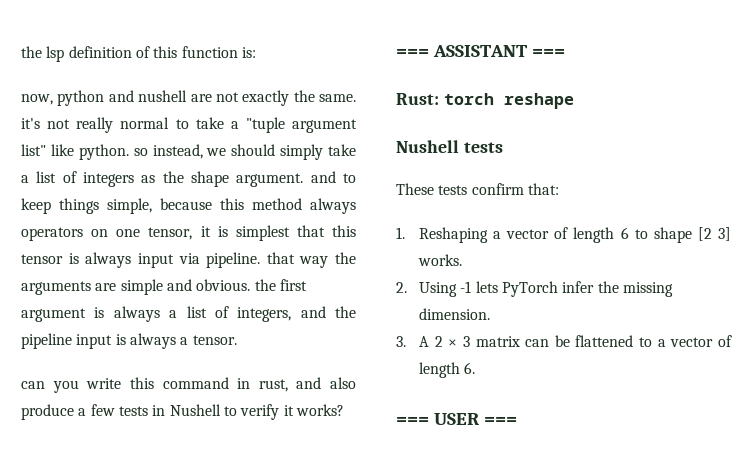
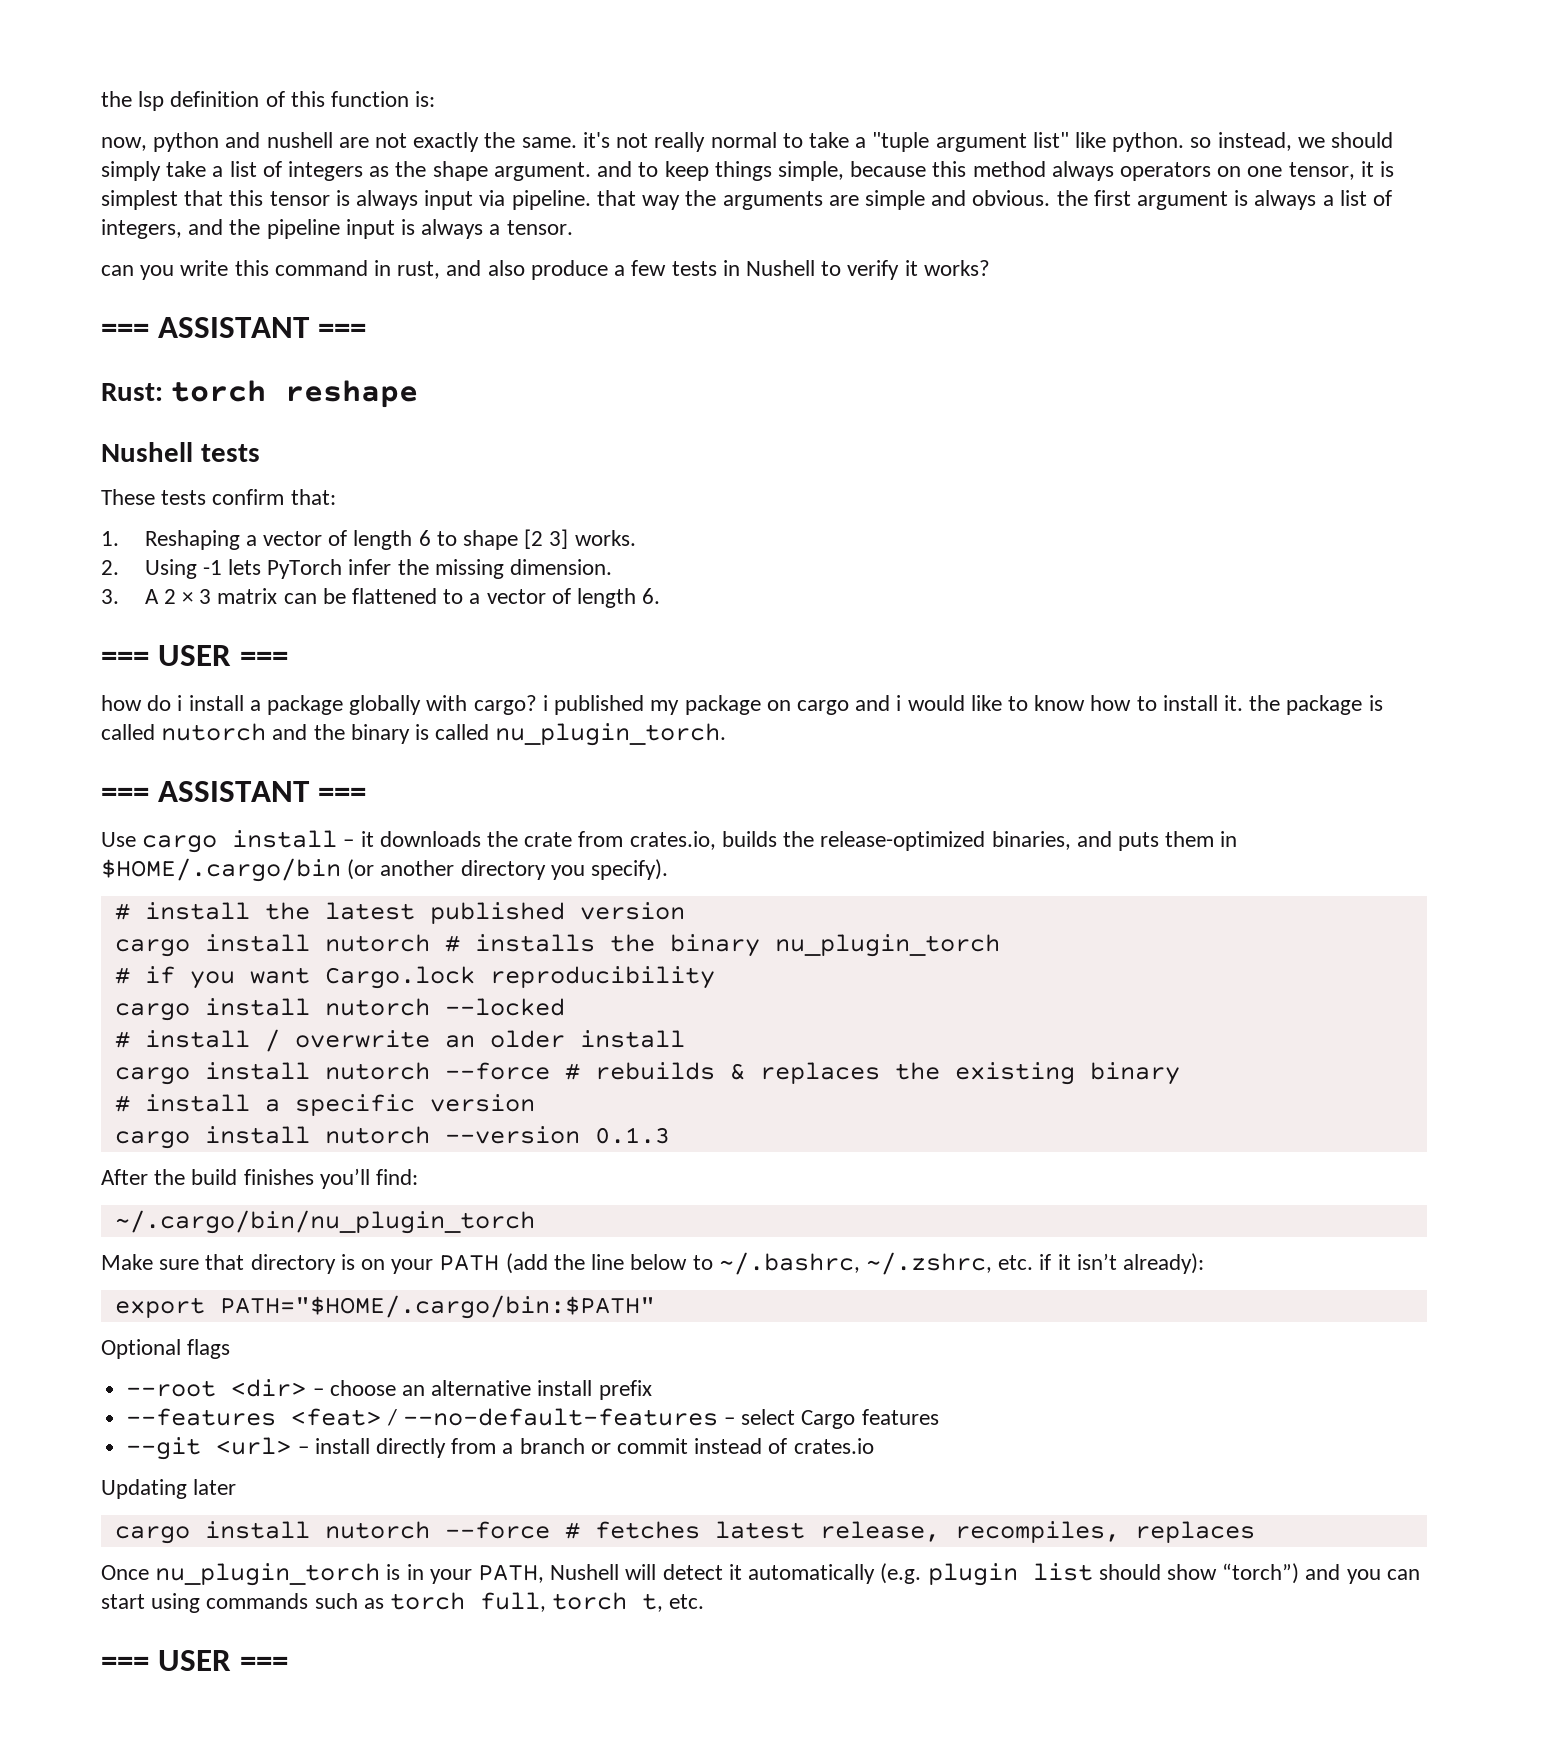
(517, 421) none -> [101,695,1383,715] [101,723,727,746] [101,781,366,802] [101,830,1238,853] [101,858,669,882] [114,902,685,924] [114,934,1000,957] [114,966,715,989] [114,998,565,1021] [114,1029,685,1052] [114,1062,1180,1085] [114,1094,535,1116] [114,1126,670,1149] [101,1168,419,1189] [114,1210,535,1234] [101,1252,1204,1275] [114,1295,655,1319] [101,1339,231,1359] [126,1379,652,1400] [126,1408,939,1429] [126,1437,874,1460] [101,1479,237,1499] [114,1521,1255,1544] [101,1563,1420,1586] [101,1592,705,1613] [101,1650,288,1671] // how do i install a package globally with cargo? i published my package on cargo and i would like to know how to install it. the package is called nutorch and the binary is called nu_plugin_torch. // === ASSISTANT === // Use cargo install – it downloads the crate from crates.io, builds the release-optimized binaries, and puts them in $HOME/.cargo/bin (or another directory you specify). // # install the latest published version // cargo install nutorch # installs the binary nu_plugin_torch // # if you want Cargo.lock reproducibility // cargo install nutorch --locked // # install / overwrite an older install // cargo install nutorch --force # rebuilds & replaces the existing binary // # install a specific version // cargo install nutorch --version 0.1.3 // After the build finishes you’ll find: // ~/.cargo/bin/nu_plugin_torch // Make sure that directory is on your PATH (add the line below to ~/.bashrc, ~/.zshrc, etc. if it isn’t already): // export PATH="$HOME/.cargo/bin:$PATH" // Optional flags // --root <dir> – choose an alternative install prefix // --features <feat> / --no-default-features – select Cargo features // --git <url> – install directly from a branch or commit instead of crates.io // Updating later // cargo install nutorch --force # fetches latest release, recompiles, replaces // Once nu_plugin_torch is in your PATH, Nushell will detect it automatically (e.g. plugin list should show “torch”) and you can start using commands such as torch full, torch t, etc. // === USER ===

